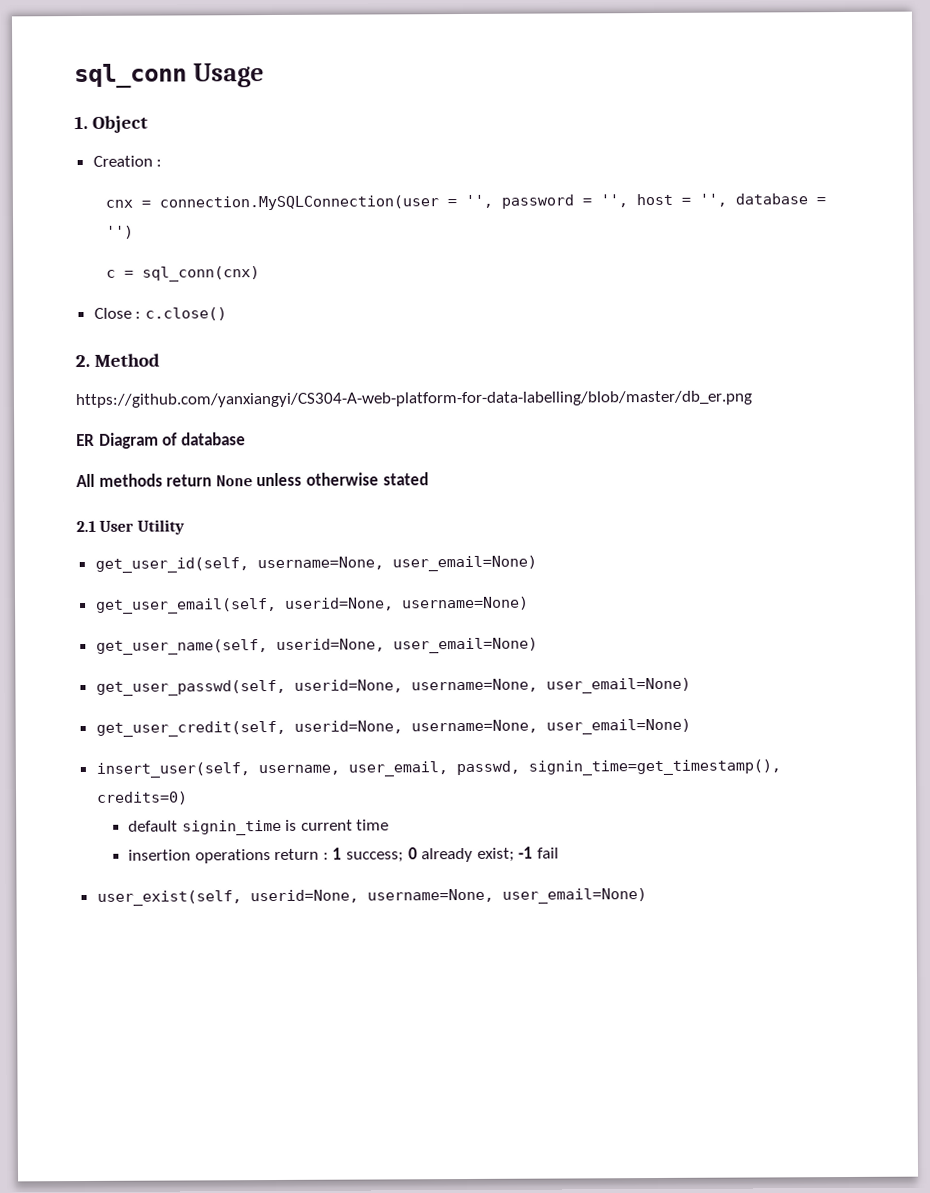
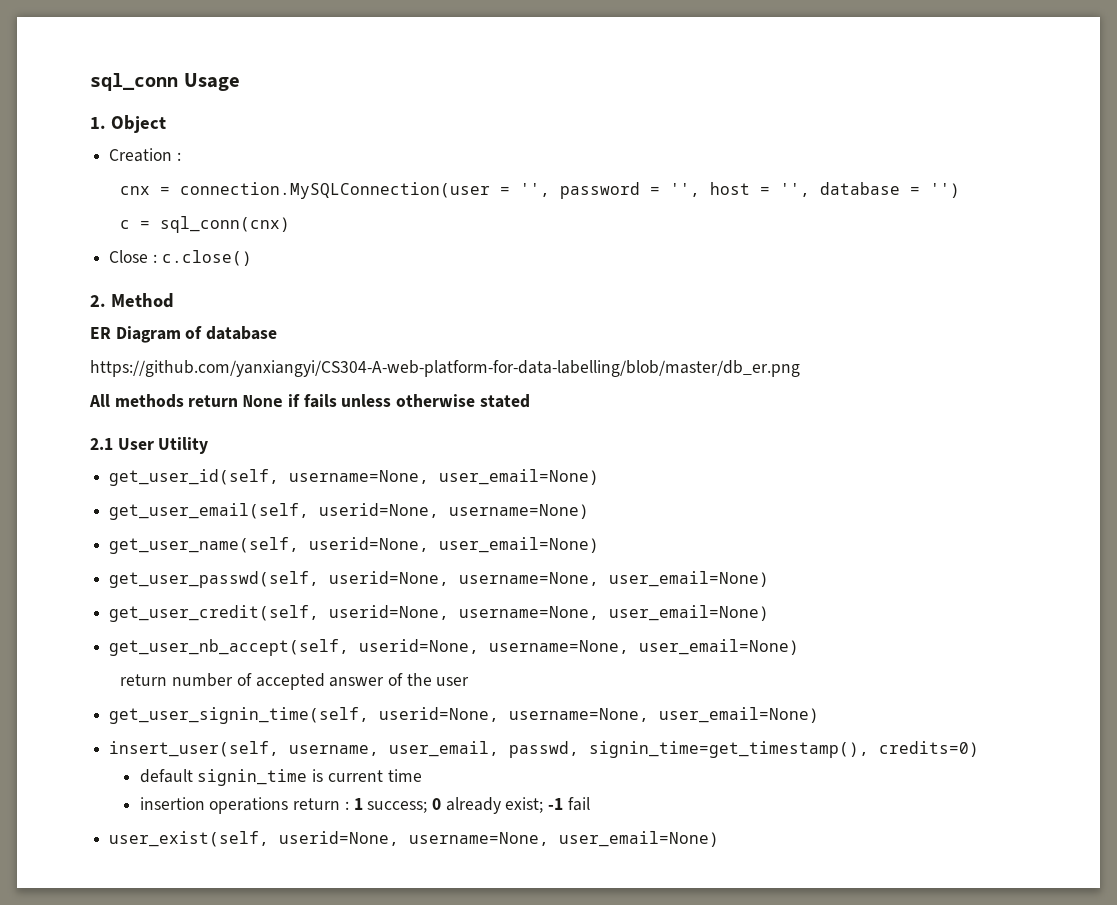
[75,390,752,409] // https://github.com/yanxiangyi/CS304-A-web-platform-for-data-labelling/blob/master/db_er.png -> (174, 300) none
(246, 439) none -> [90,360,800,377] // https://github.com/yanxiangyi/CS304-A-web-platform-for-data-labelling/blob/master/db_er.png
(253, 481) none -> [287,394,337,408] if fails
(691, 726) none -> [109,639,800,656] [120,673,470,690] [109,707,820,724] // get_user_nb_accept(self, userid=None, username=None, user_email=None) // return number of accepted answer of the user // get_user_signin_time(self, userid=None, username=None, user_email=None)

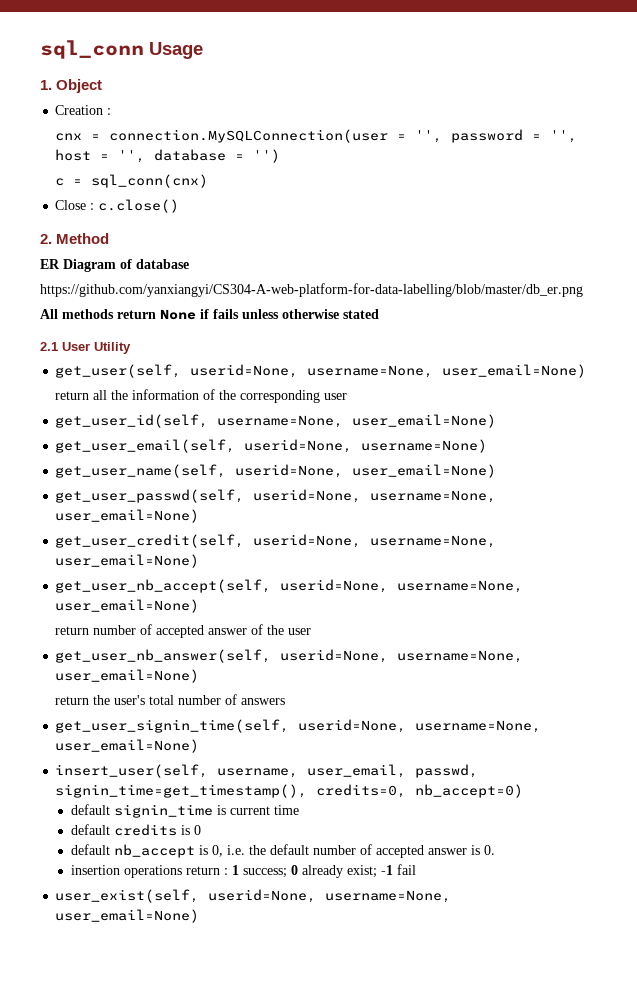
(209, 445) none -> [55,364,587,378] [55,389,348,403] // get_user(self, userid=None, username=None, user_email=None) // return all the information of the corresponding user
(470, 681) none -> [55,649,524,663] [55,669,200,683] [55,694,286,705] // get_user_nb_answer(self, userid=None, username=None, user_email=None) // return the user's total number of answers
[879,741,980,757] credits=0) -> [316,784,524,798] credits=0, nb_accept=0)
(422, 775) none -> [70,824,201,836] [70,844,495,858] // default credits is 0 // default nb_accept is 0, i.e. the default number of accepted answer is 0.

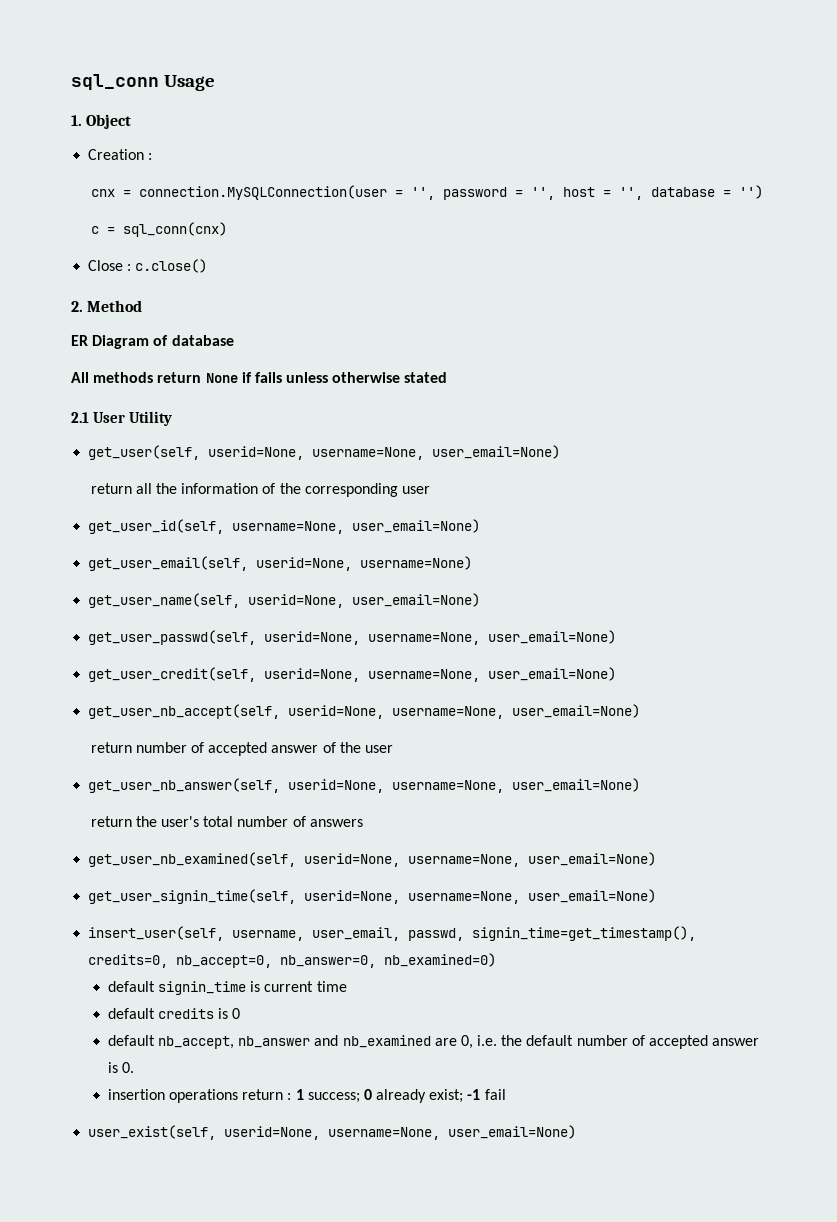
[40,283,583,297] // https://github.com/yanxiangyi/CS304-A-web-platform-for-data-labelling/blob/master/db_er.png -> (234, 340) none
(286, 701) none -> [88,852,657,867] // get_user_nb_examined(self, userid=None, username=None, user_email=None)
[415,784,524,798] nb_accept=0) -> [176,953,497,968] nb_accept=0, nb_answer=0, nb_examined=0)
[113,844,208,858] nb_accept is -> [157,1035,457,1049] nb_accept, nb_answer and nb_examined are

